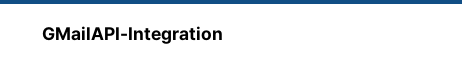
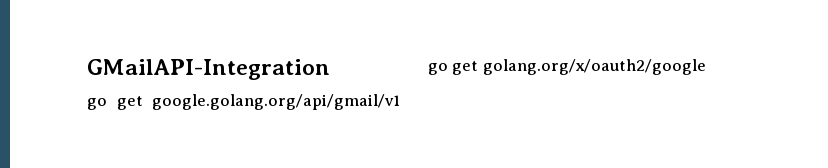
(223, 35) none -> [87,94,400,110] [428,59,706,75] // go get google.golang.org/api/gmail/v1 go get golang.org/x/oauth2/google

